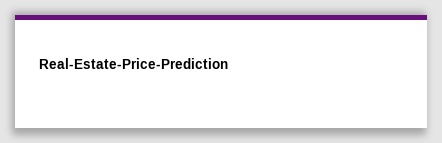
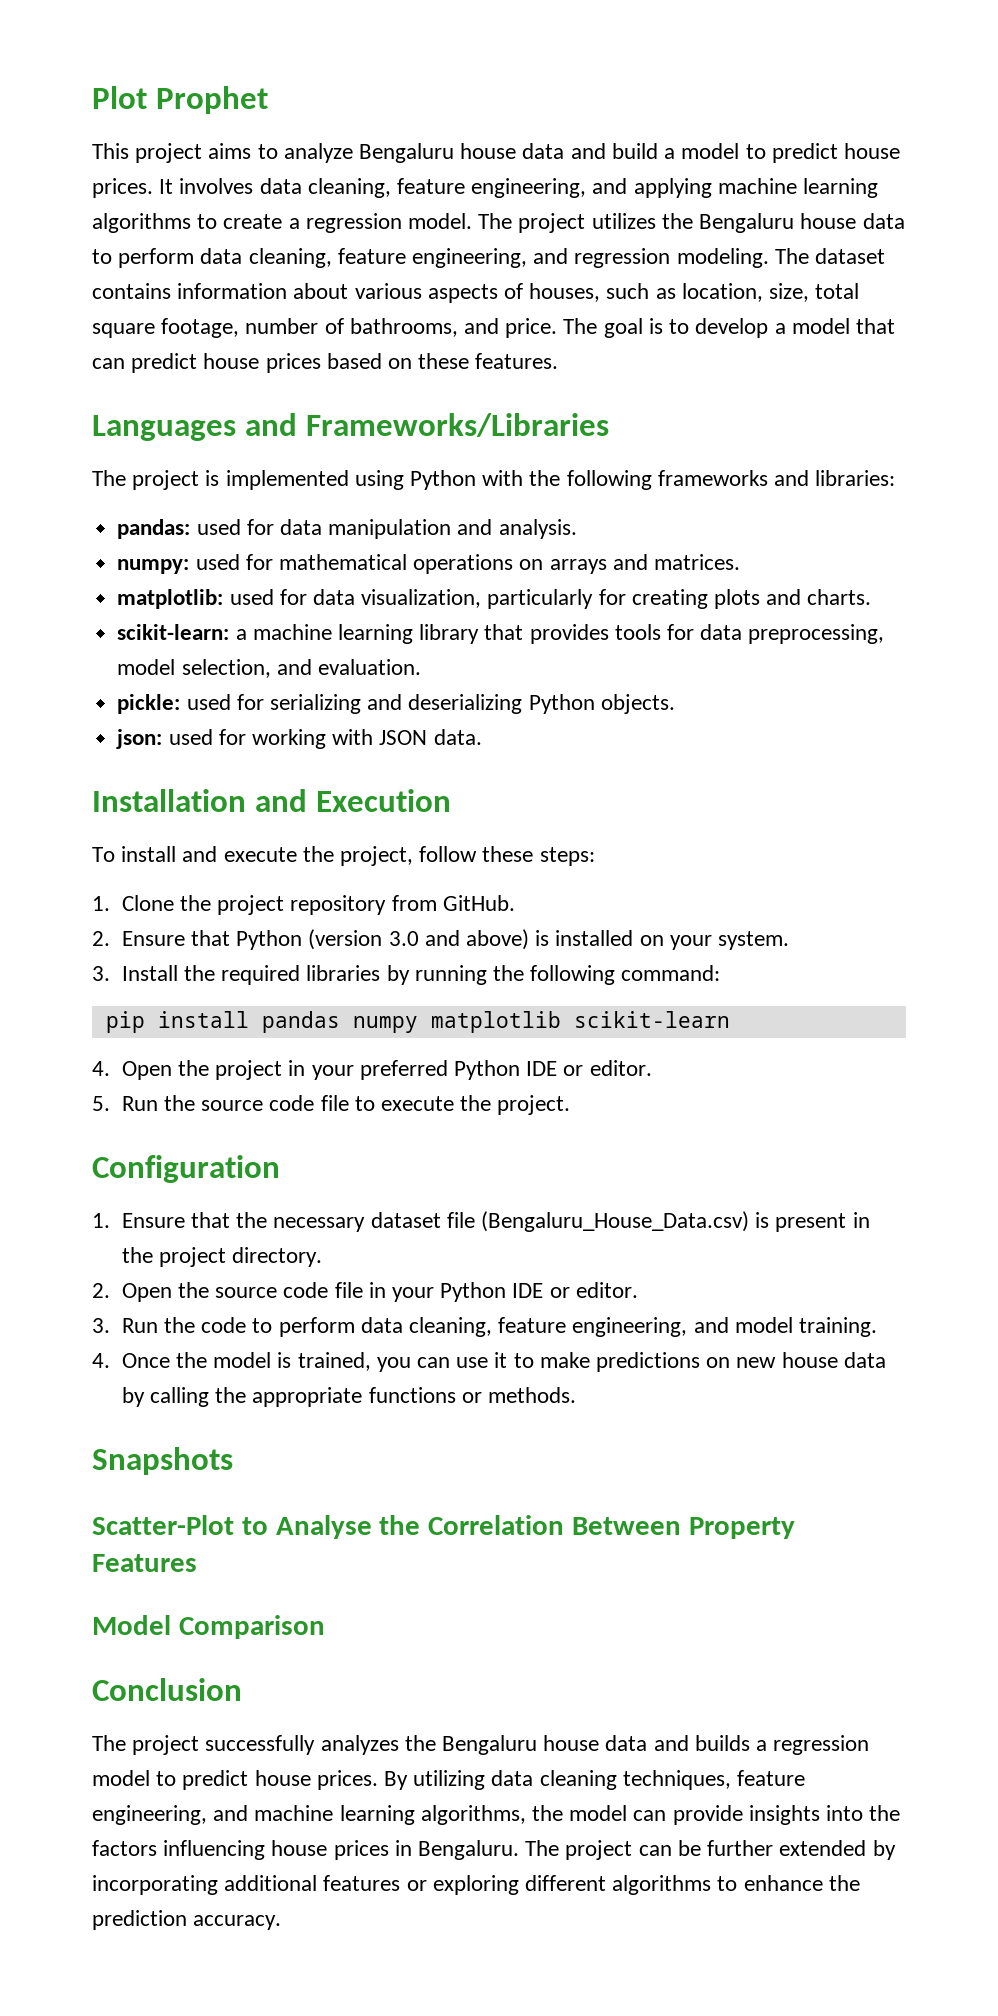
[39,58,228,69] Real-Estate-Price-Prediction -> [92,86,268,114] [92,143,900,163] [92,178,879,198] [92,213,905,233] [92,248,886,268] [92,283,860,303] [92,318,895,338] [92,353,559,373] [92,413,609,441] [92,470,896,490] [117,519,577,539] [117,554,740,574] [117,589,872,609] [117,624,885,644] [117,659,421,678] [117,694,675,714] [116,729,482,749] [92,789,451,812] [92,846,595,866] [92,895,515,915] [92,929,789,950] [92,965,721,985] [105,1011,730,1033] [92,1060,652,1080] [92,1095,571,1115] [92,1155,280,1183] [92,1211,870,1232] [121,1247,323,1267] [92,1282,638,1302] [92,1317,877,1337] [92,1352,886,1372] [121,1387,576,1407] [92,1447,233,1475] [92,1515,795,1539] [92,1554,197,1572] [92,1615,325,1639] [92,1678,242,1701] [92,1735,870,1755] [92,1770,806,1790] [92,1805,901,1825] [92,1840,896,1860] [92,1875,860,1895] [92,1910,282,1930] Plot Prophet // This project aims to analyze Bengaluru house data and build a model to predict house prices. It involves data cleaning, feature engineering, and applying machine learning algorithms to create a regression model. The project utilizes the Bengaluru house data to perform data cleaning, feature engineering, and regression modeling. The dataset contains information about various aspects of houses, such as location, size, total square footage, number of bathrooms, and price. The goal is to develop a model that can predict house prices based on these features. // Languages and Frameworks/Libraries // The project is implemented using Python with the following frameworks and libraries: // pandas: used for data manipulation and analysis. // numpy: used for mathematical operations on arrays and matrices. // matplotlib: used for data visualization, particularly for creating plots and charts. // scikit-learn: a machine learning library that provides tools for data preprocessing, model selection, and evaluation. // pickle: used for serializing and deserializing Python objects. // json: used for working with JSON data. // Installation and Execution // To install and execute the project, follow these steps: // 1. Clone the project repository from GitHub. // 2. Ensure that Python (version 3.0 and above) is installed on your system. // 3. Install the required libraries by running the following command: // pip install pandas numpy matplotlib scikit-learn // 4. Open the project in your preferred Python IDE or editor. // 5. Run the source code file to execute the project. // Configuration // 1. Ensure that the necessary dataset file (Bengaluru_House_Data.csv) is present in the project directory. // 2. Open the source code file in your Python IDE or editor. // 3. Run the code to perform data cleaning, feature engineering, and model training. // 4. Once the model is trained, you can use it to make predictions on new house data by calling the appropriate functions or methods. // Snapshots // Scatter-Plot to Analyse the Correlation Between Property Features // Model Comparison // Conclusion // The project successfully analyzes the Bengaluru house data and builds a regression model to predict house prices. By utilizing data cleaning techniques, feature engineering, and machine learning algorithms, the model can provide insights into the factors influencing house prices in Bengaluru. The project can be further extended by incorporating additional features or exploring different algorithms to enhance the prediction accuracy.

